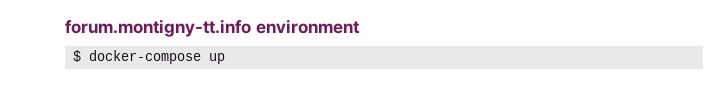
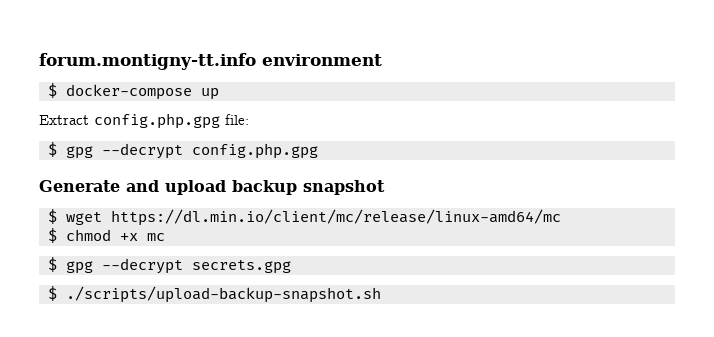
(225, 58) none -> [39,113,249,129] [48,142,318,159] [39,180,385,195] [48,209,561,226] [48,228,165,243] [48,257,291,274] [48,286,381,303] // Extract config.php.gpg file: // $ gpg --decrypt config.php.gpg // Generate and upload backup snapshot // $ wget https://dl.min.io/client/mc/release/linux-amd64/mc // $ chmod +x mc // $ gpg --decrypt secrets.gpg // $ ./scripts/upload-backup-snapshot.sh

